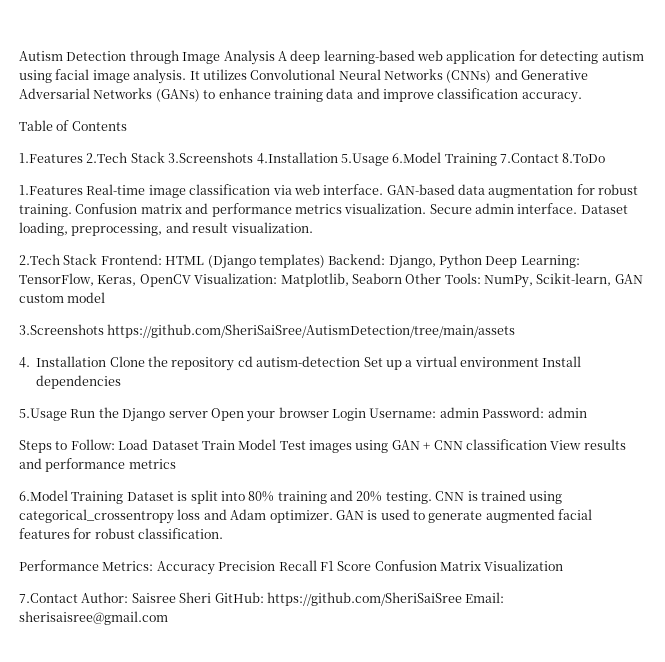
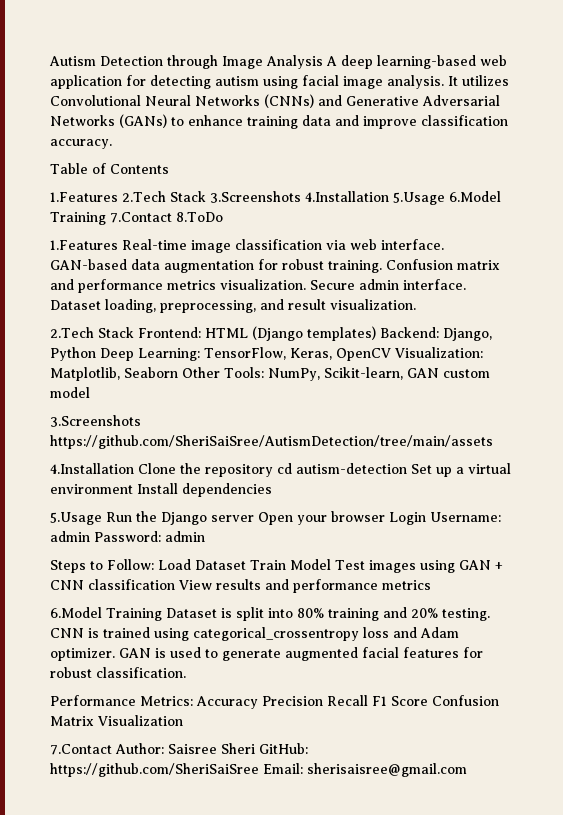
[19,356,107,368] 4. Installation -> [50,463,134,474] 4.Installation

